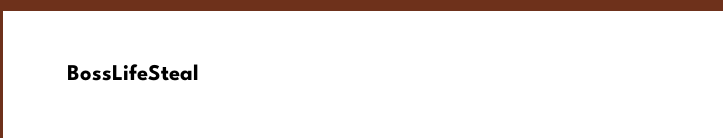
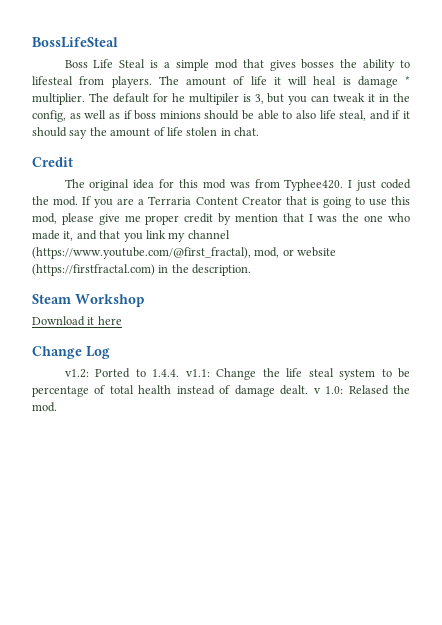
(199, 72) none -> [64,59,410,71] [32,76,410,88] [32,93,410,105] [32,110,410,122] [32,127,259,139] [32,157,73,167] [64,179,411,191] [32,196,410,208] [32,213,411,225] [32,230,230,242] [32,247,337,259] [32,264,252,276] [32,294,144,307] [32,316,122,326] [32,346,110,359] [64,368,410,380] [32,385,410,397] [32,402,57,412] // Boss Life Steal is a simple mod that gives bosses the ability to lifesteal from players. The amount of life it will heal is damage * multiplier. The default for he multipiler is 3, but you can tweak it in the config, as well as if boss minions should be able to also life steal, and if it should say the amount of life stolen in chat. // Credit // The original idea for this mod was from Typhee420. I just coded the mod. If you are a Terraria Content Creator that is going to use this mod, please give me proper credit by mention that I was the one who made it, and that you link my channel (https://www.youtube.com/@first_fractal), mod, or website (https://firstfractal.com) in the description. // Steam Workshop // Download it here // Change Log // v1.2: Ported to 1.4.4. v1.1: Change the life steal system to be percentage of total health instead of damage dealt. v 1.0: Relased the mod.

